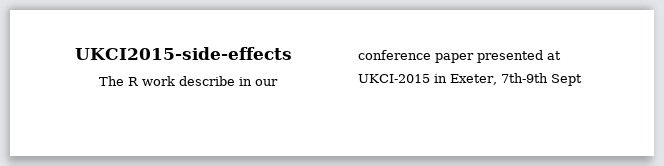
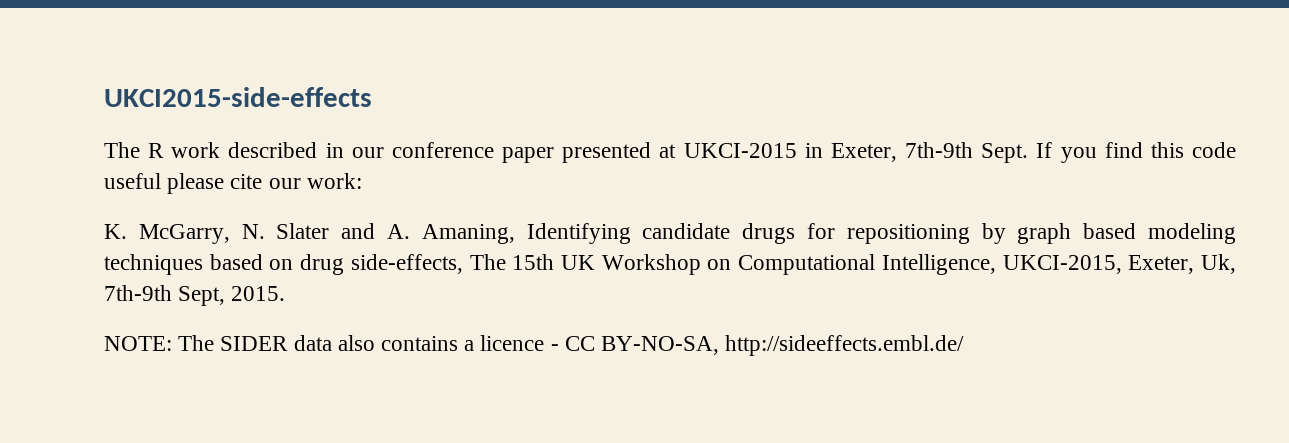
[179,76,236,86] describe -> [228,142,318,158] described
[550,74,582,86] Sept -> [981,142,1236,163] [104,173,362,194] [104,223,1236,244] [104,254,1236,275] [104,285,286,306] [104,335,965,356] Sept. If you find this code useful please cite our work: // K. McGarry, N. Slater and A. Amaning, Identifying candidate drugs for repositioning by graph based modeling techniques based on drug side-effects, The 15th UK Workshop on Computational Intelligence, UKCI-2015, Exeter, Uk, 7th-9th Sept, 2015. // NOTE: The SIDER data also contains a licence - CC BY-NO-SA, http://sideeffects.embl.de/

